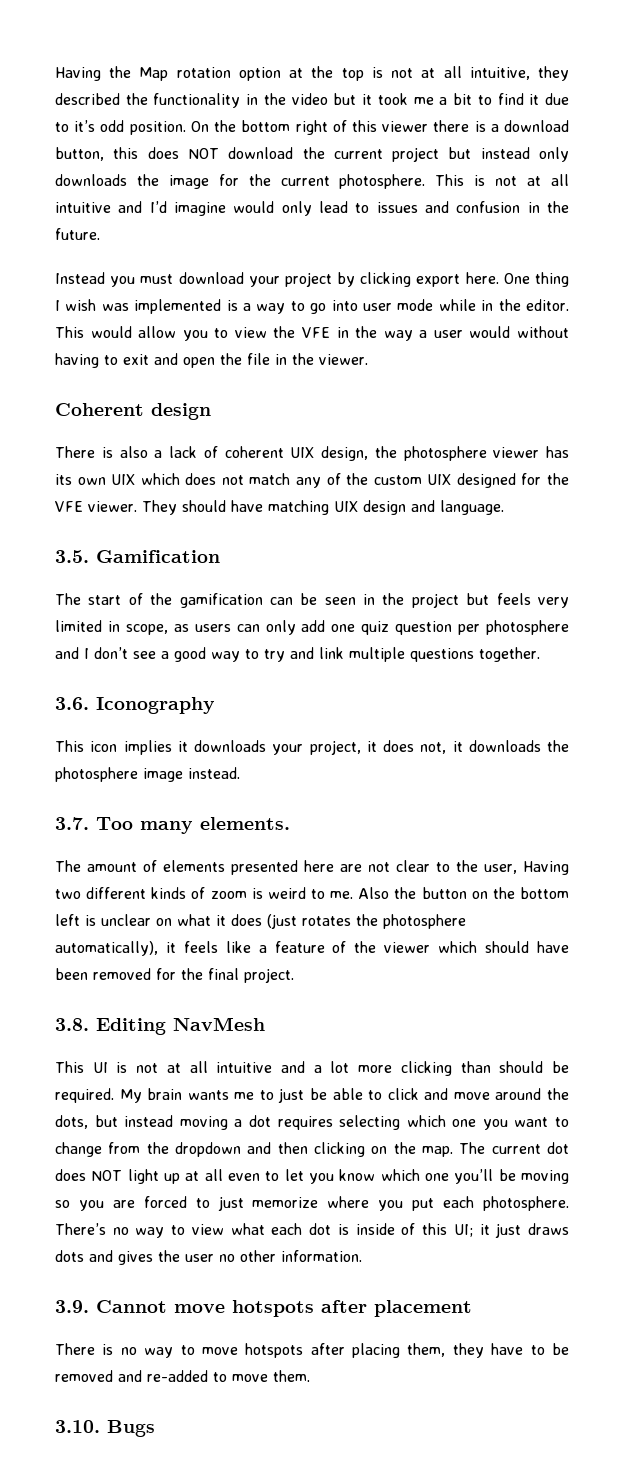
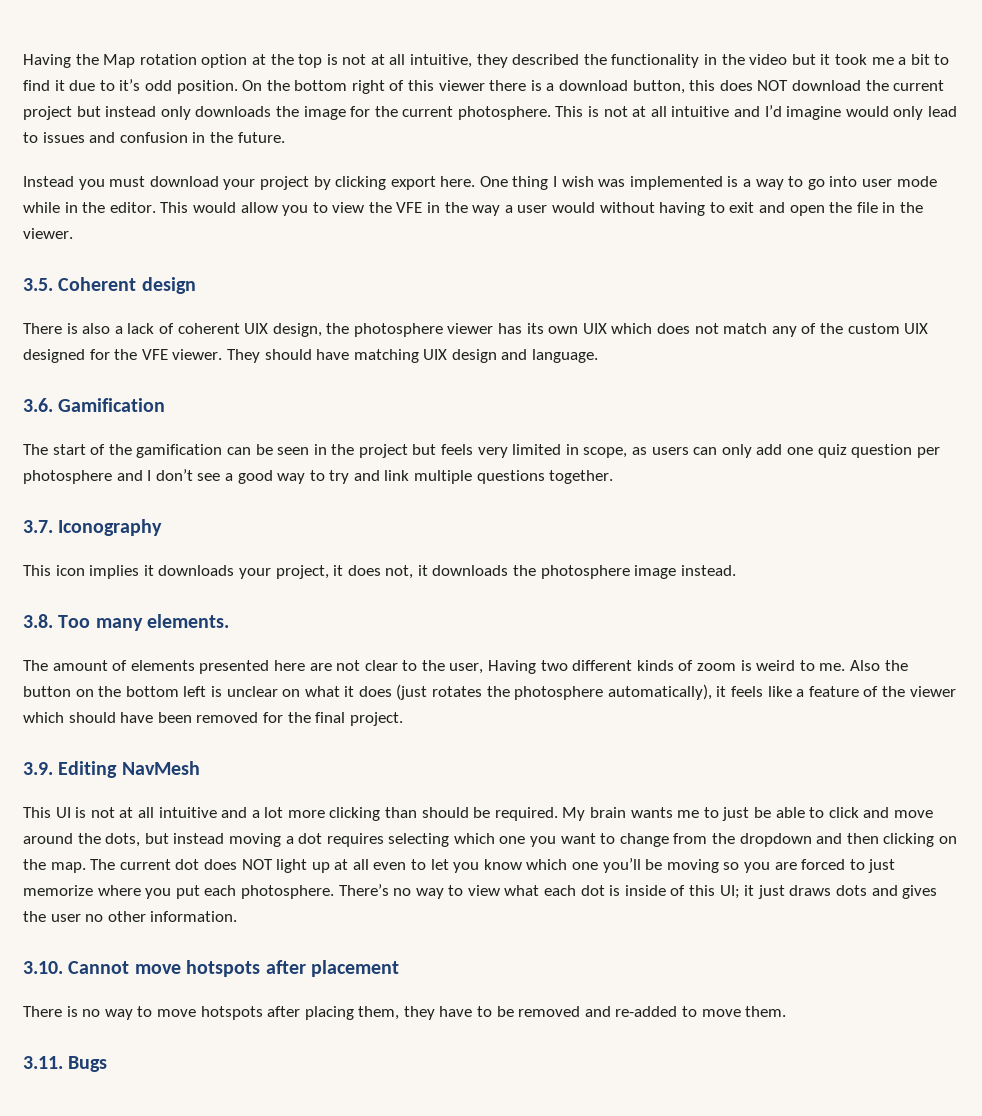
(368, 359) none -> [23,278,53,291] 3.5.
[55,550,89,563] 3.5. -> [23,398,53,412] 3.6.
[55,697,89,710] 3.6. -> [23,520,53,533] 3.7.
[55,817,89,830] 3.7. -> [23,614,53,628] 3.8.
[55,1018,89,1031] 3.8. -> [23,762,53,775] 3.9.
[55,1300,89,1313] 3.9. -> [23,961,63,974] 3.10.
[55,1420,100,1433] 3.10. -> [23,1056,63,1069] 3.11.

